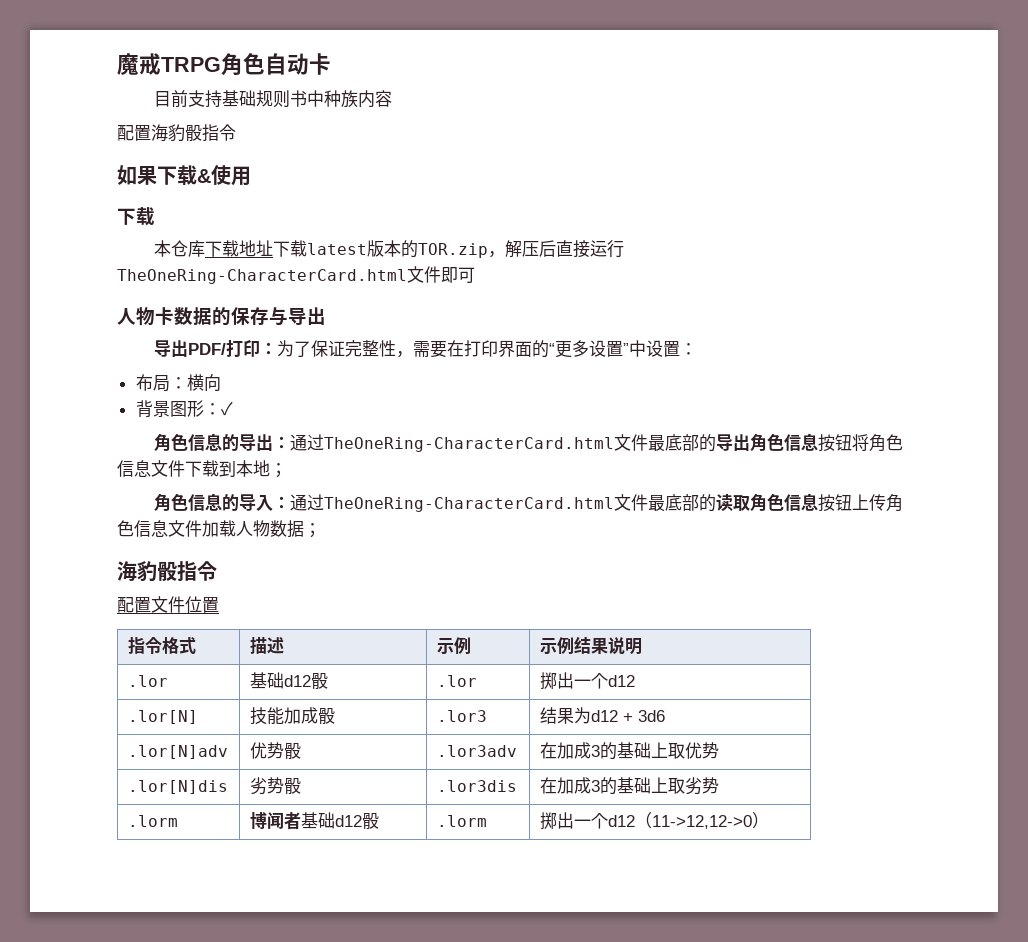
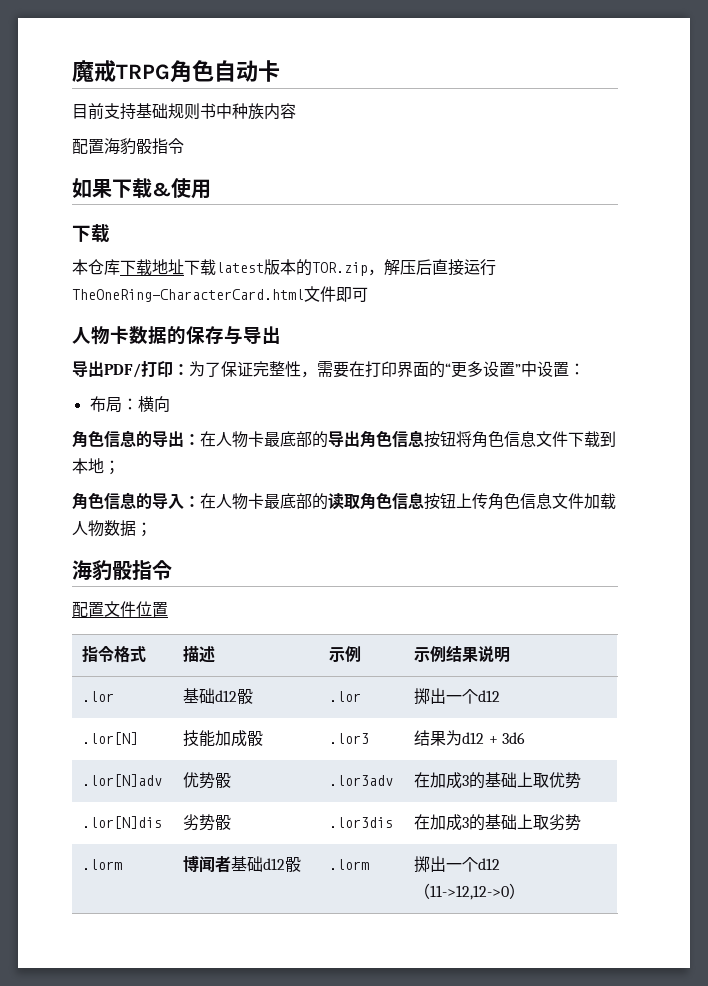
[135,400,233,417] // 背景图形：✓ -> (170, 404) none
[289,434,648,452] 通过TheOneRing-CharacterCard.html文件 -> [200,431,264,448] 在人物卡
[289,494,648,512] 通过TheOneRing-CharacterCard.html文件 -> [200,493,264,510] 在人物卡

